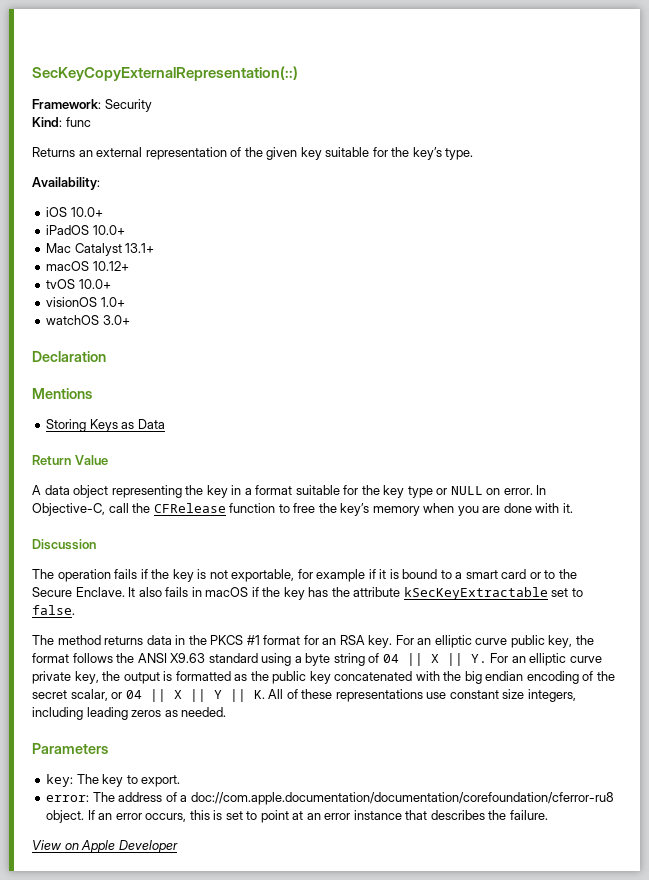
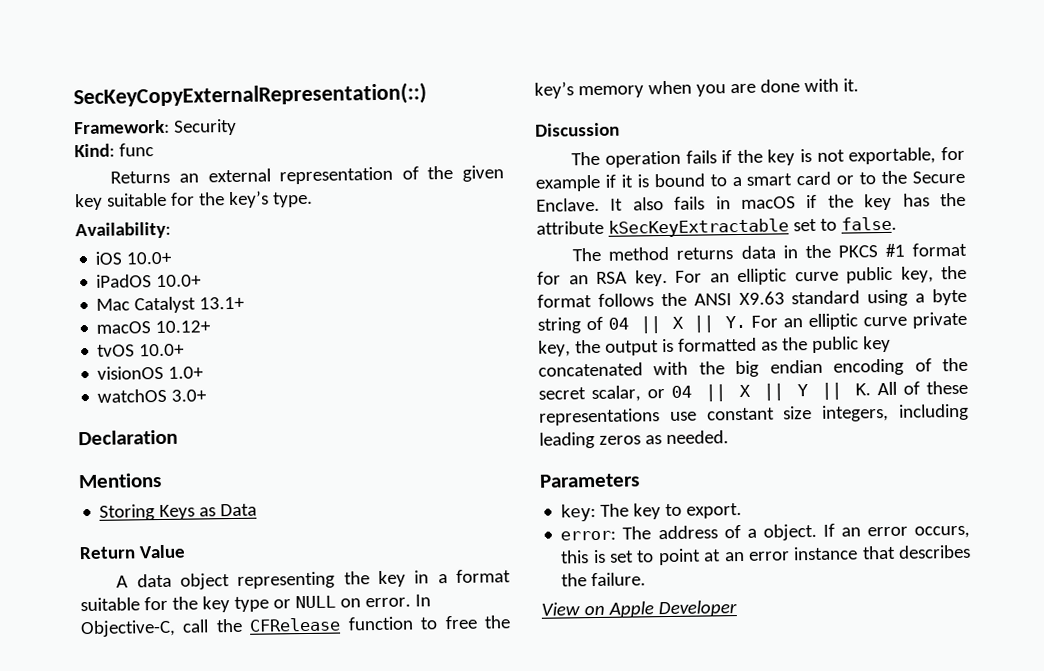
[190,792,614,805] doc://com.apple.documentation/documentation/corefoundation/cferror-ru8 -> (757, 533) none

